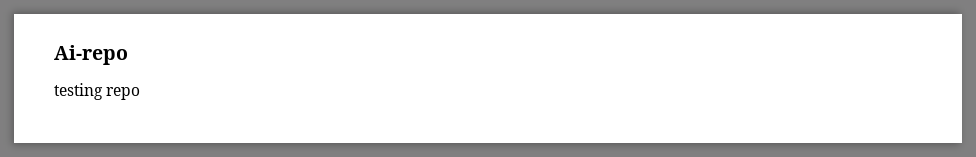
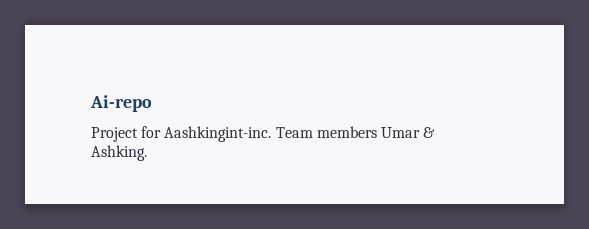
[54,83,141,100] testing repo -> [91,126,436,142] [91,145,147,161] Project for Aashkingint-inc. Team members Umar & Ashking.

